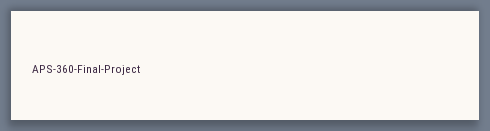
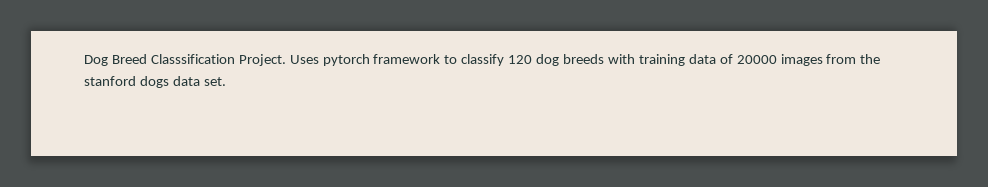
[32,65,140,75] APS-360-Final-Project -> [84,54,881,66] [84,76,226,88] Dog Breed Classsification Project. Uses pytorch framework to classify 120 dog breeds with training data of 20000 images from the stanford dogs data set.

